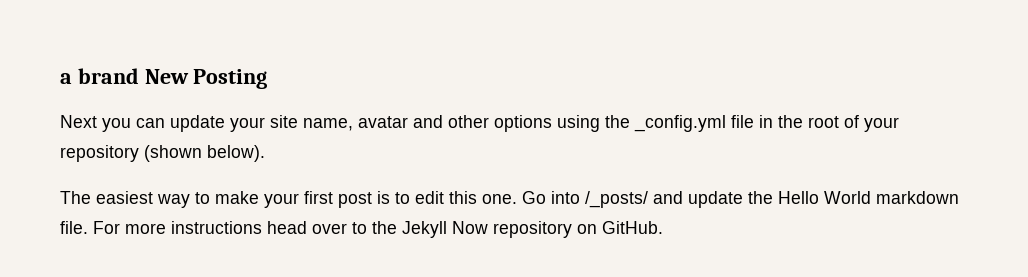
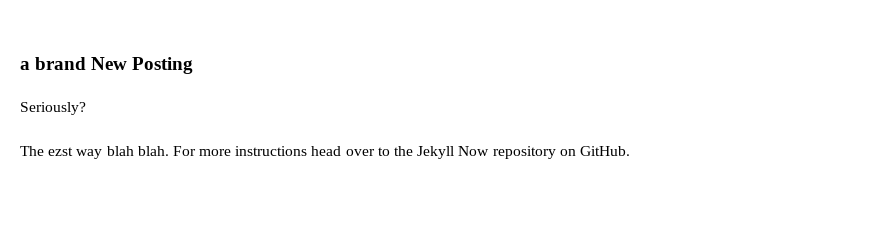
[60,115,899,132] [60,145,265,162] [60,191,959,208] [60,221,88,234] Next you can update your site name, avatar and other options using the _config.yml file in the root of your repository (shown below). // The easiest way to make your first post is to edit this one. Go into /_posts/ and update the Hello World markdown file. -> [20,102,86,115] [20,146,169,159] Seriously? // The ezst way blah blah.

